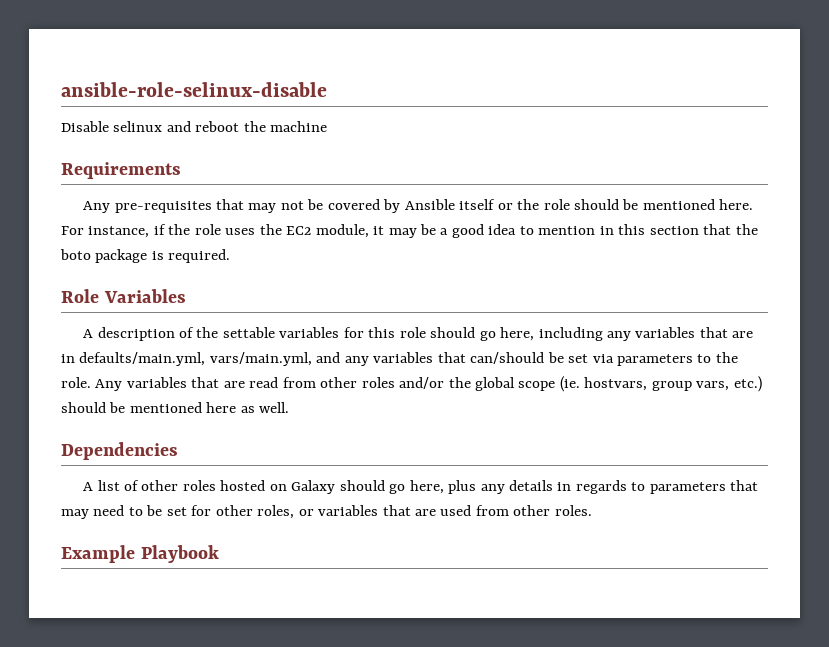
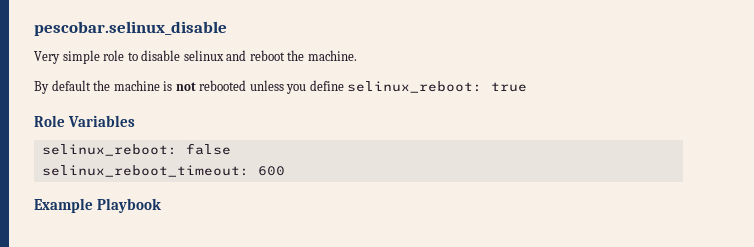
[61,82,327,97] [61,121,328,132] [61,162,181,179] [83,199,754,213] [61,224,758,238] [60,249,231,263] [61,289,186,303] [83,327,754,341] [61,352,738,366] [61,376,762,392] [61,402,290,413] [61,442,178,460] [83,480,759,494] [61,505,592,519] ansible-role-selinux-disable // Disable selinux and reboot the machine // Requirements // Any pre-requisites that may not be covered by Ansible itself or the role should be mentioned here. For instance, if the role uses the EC2 module, it may be a good idea to mention in this section that the boto package is required. // Role Variables // A description of the settable variables for this role should go here, including any variables that are in defaults/main.yml, vars/main.yml, and any variables that can/should be set via parameters to the role. Any variables that are read from other roles and/or the global scope (ie. hostvars, group vars, etc.) should be mentioned here as well. // Dependencies // A list of other roles hosted on Galaxy should go here, plus any details in regards to parameters that may need to be set for other roles, or variables that are used from other roles. -> [34,21,227,36] [34,50,357,64] [34,80,528,94] [34,115,136,127] [41,143,231,156] [41,165,285,177] pescobar.selinux_disable // Very simple role to disable selinux and reboot the machine. // By default the machine is not rebooted unless you define selinux_reboot: true // Role Variables // selinux_reboot: false // selinux_reboot_timeout: 600

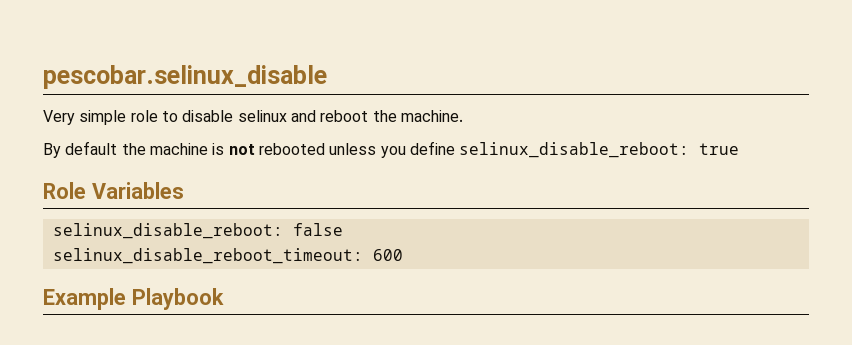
[347,81,483,93] selinux_reboot: -> [459,142,690,158] selinux_disable_reboot:
[41,144,177,156] selinux_reboot: -> [52,223,283,239] selinux_disable_reboot:
[41,165,249,177] selinux_reboot_timeout: -> [52,248,363,264] selinux_disable_reboot_timeout:

